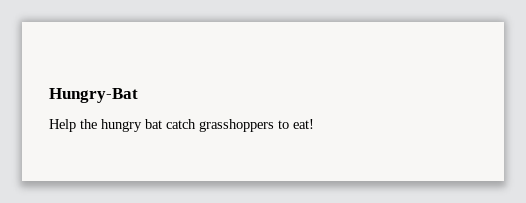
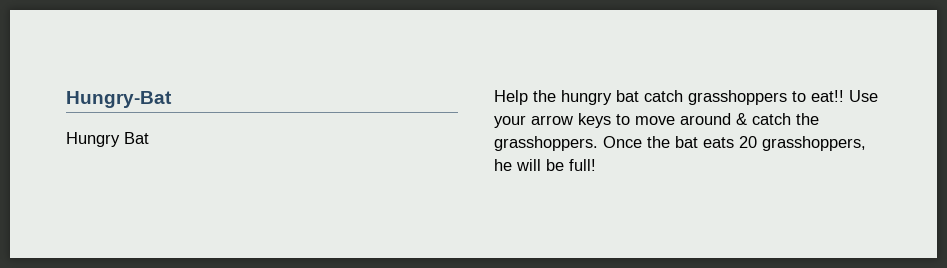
(138, 95) none -> [66,132,149,147] // Hungry Bat
[293,119,314,129] eat! -> [811,90,878,102] [494,113,819,128] [494,136,866,151] [494,159,596,171] eat!! Use your arrow keys to move around & catch the grasshoppers. Once the bat eats 20 grasshoppers, he will be full!

